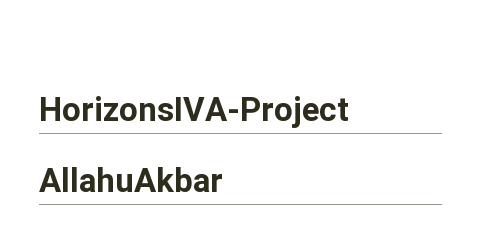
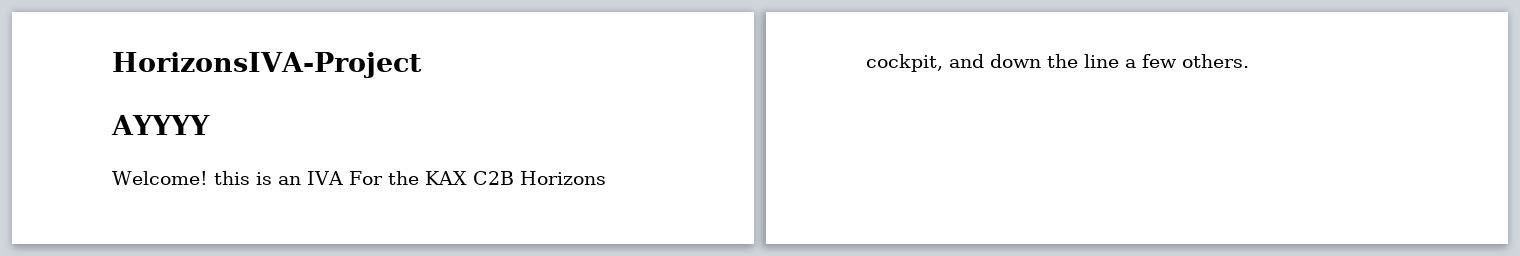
[39,167,223,192] AllahuAkbar -> [111,115,210,135] [112,171,606,185] [866,54,1249,72] AYYYY // Welcome! this is an IVA For the KAX C2B Horizons cockpit, and down the line a few others.

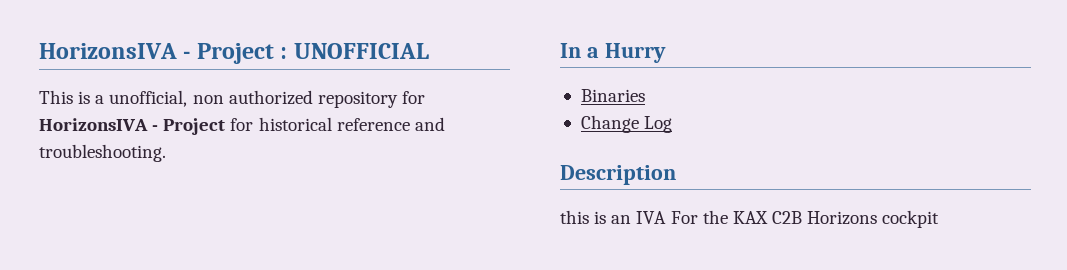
[112,52,422,78] [111,115,210,135] [112,171,208,185] HorizonsIVA-Project // AYYYY // Welcome! -> [39,43,429,64] [39,90,425,108] [39,117,445,135] [39,144,166,162] [560,43,666,63] [580,89,645,102] [580,115,673,133] [560,165,676,185] HorizonsIVA - Project : UNOFFICIAL // This is a unofficial, non authorized repository for HorizonsIVA - Project for historical reference and troubleshooting. // In a Hurry // Binaries // Change Log // Description //
[866,54,1249,72] cockpit, and down the line a few others. -> [882,210,940,228] cockpit

